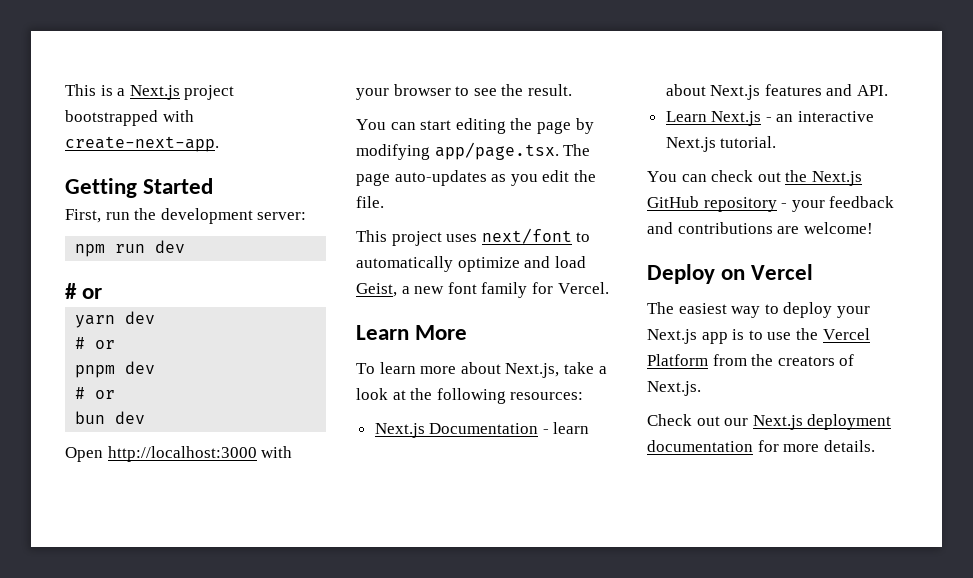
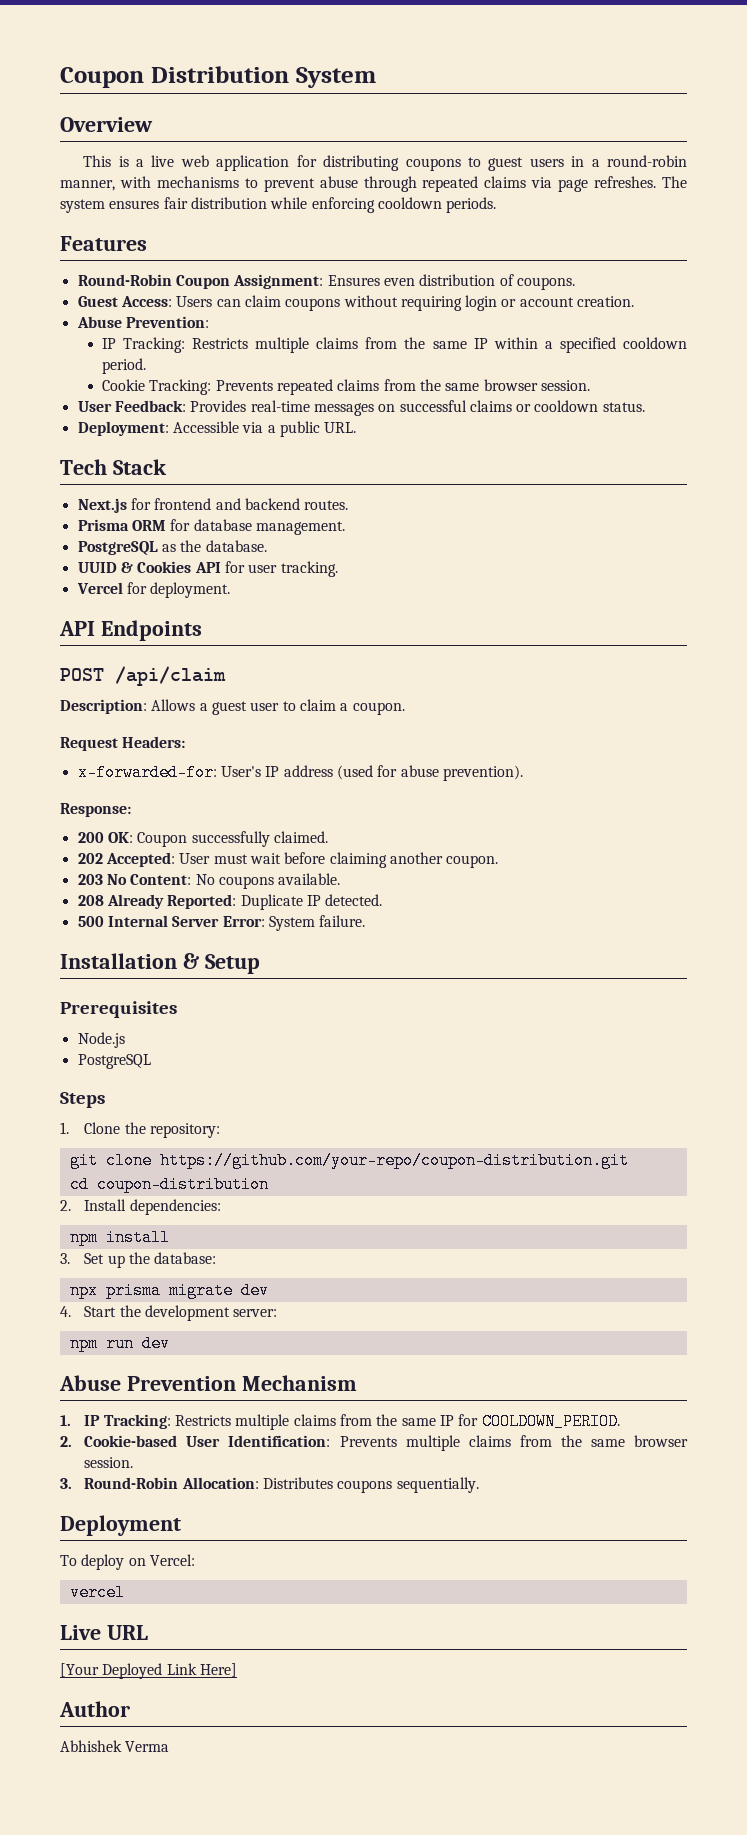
[65,84,235,100] [65,110,194,126] [65,136,219,152] [65,178,214,198] [65,209,130,223] This is a Next.js project bootstrapped with create-next-app. // Getting Started // First, run -> [60,66,376,88] [60,117,153,132] [83,155,687,171] [60,176,687,192] [60,197,497,213] [60,236,147,251] [77,274,575,290] [77,295,635,311] [76,316,209,328] [101,337,687,353] [101,358,146,374] [101,379,590,395] [77,400,645,416] [77,421,357,437] [60,459,167,475] [77,498,349,513] [77,519,345,535] [77,540,267,555] [77,561,338,577] [76,582,231,598] [59,620,202,641] [60,666,226,686] [60,699,405,715] [60,736,186,751] [77,764,523,781] [60,803,131,817] [77,831,328,847] [77,852,499,868] [77,873,341,889] [77,894,383,910] [77,915,366,931] [60,953,260,974] [60,1001,177,1018] [77,1032,125,1048] [77,1054,151,1069] [60,1092,105,1108] [60,1122,220,1138] [69,1152,629,1169] [69,1176,269,1193] [60,1199,221,1215] [69,1229,170,1246] [60,1252,217,1268] [69,1282,269,1299] [60,1306,117,1317] Coupon Distribution System // Overview // This is a live web application for distributing coupons to guest users in a round-robin manner, with mechanisms to prevent abuse through repeated claims via page refreshes. The system ensures fair distribution while enforcing cooldown periods. // Features // Round-Robin Coupon Assignment: Ensures even distribution of coupons. // Guest Access: Users can claim coupons without requiring login or account creation. // Abuse Prevention: // IP Tracking: Restricts multiple claims from the same IP within a specified cooldown period. // Cookie Tracking: Prevents repeated claims from the same browser session. // User Feedback: Provides real-time messages on successful claims or cooldown status. // Deployment: Accessible via a public URL. // Tech Stack // Next.js for frontend and backend routes. // Prisma ORM for database management. // PostgreSQL as the database. // UUID & Cookies API for user tracking. // Vercel for deployment. // API Endpoints // POST /api/claim // Description: Allows a guest user to claim a coupon. // Request Headers: // x-forwarded-for: User's IP address (used for abuse prevention). // Response: // 200 OK: Coupon successfully claimed. // 202 Accepted: User must wait before claiming another coupon. // 203 No Content: No coupons available. // 208 Already Reported: Duplicate IP detected. // 500 Internal Server Error: System failure. // Installation & Setup // Prerequisites // Node.js // PostgreSQL // Steps // 1. Clone the repository: // git clone https://github.com/your-repo/coupon-distribution.git // cd coupon-distribution // 2. Install dependencies: // npm install // 3. Set up the database: // npx prisma migrate dev // 4. Start
[65,283,103,299] [75,311,156,328] [75,337,116,349] [75,361,156,378] [75,387,116,399] [75,411,146,424] [65,446,293,462] [356,84,572,100] [356,118,594,134] [356,142,591,160] [356,170,596,186] [356,196,384,208] [356,228,591,246] [356,256,586,272] [356,282,609,298] [356,325,468,340] [356,362,607,378] [356,388,584,404] [374,422,590,438] [665,84,889,100] [665,111,875,126] [665,136,777,152] [647,170,862,186] [647,196,895,212] [647,222,873,234] [647,264,814,284] [647,302,870,318] [647,328,870,344] [647,354,855,366] [647,381,701,396] [647,414,892,430] [647,440,875,452] # or // yarn dev // # or // pnpm dev // # or // bun dev // Open http://localhost:3000 with your browser to see the result. // You can start editing the page by modifying app/page.tsx. The page auto-updates as you edit the file. // This project uses next/font to automatically optimize and load Geist, a new font family for Vercel. // Learn More // To learn more about Next.js, take a look at the following resources: // Next.js Documentation - learn about Next.js features and API. // Learn Next.js - an interactive Next.js tutorial. // You can check out the Next.js GitHub repository - your feedback and contributions are welcome! // Deploy on Vercel // The easiest way to deploy your Next.js app is to use the Vercel Platform from the creators of Next.js. // Check out our Next.js deployment documentation for more details. -> [59,1375,357,1391] [60,1413,620,1430] [60,1435,688,1451] [84,1457,134,1468] [60,1477,479,1493] [60,1515,181,1536] [60,1554,195,1570] [69,1584,125,1601] [60,1625,148,1640] [60,1663,237,1679] [59,1701,130,1717] [60,1740,170,1752] Abuse Prevention Mechanism // 1. IP Tracking: Restricts multiple claims from the same IP for COOLDOWN_PERIOD. // 2. Cookie-based User Identification: Prevents multiple claims from the same browser session. // 3. Round-Robin Allocation: Distributes coupons sequentially. // Deployment // To deploy on Vercel: // vercel // Live URL // [Your Deployed Link Here] // Author // Abhishek Verma

